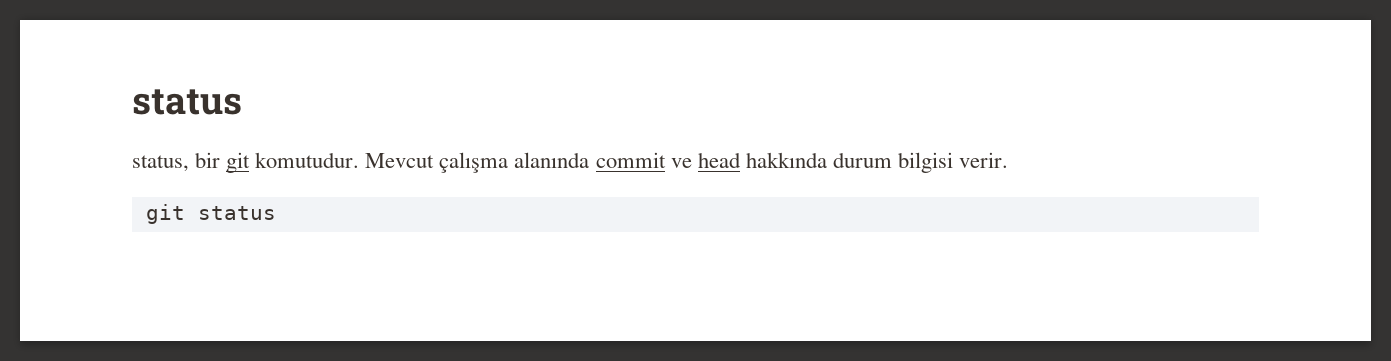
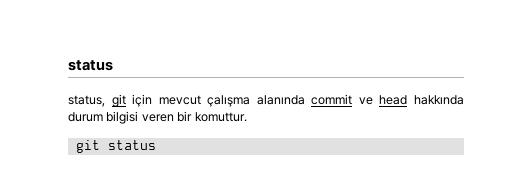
[195,152,435,173] bir git komutudur. Mevcut -> [111,94,201,107] git için mevcut
[958,152,1008,168] verir. -> [141,111,247,122] veren bir komuttur.

